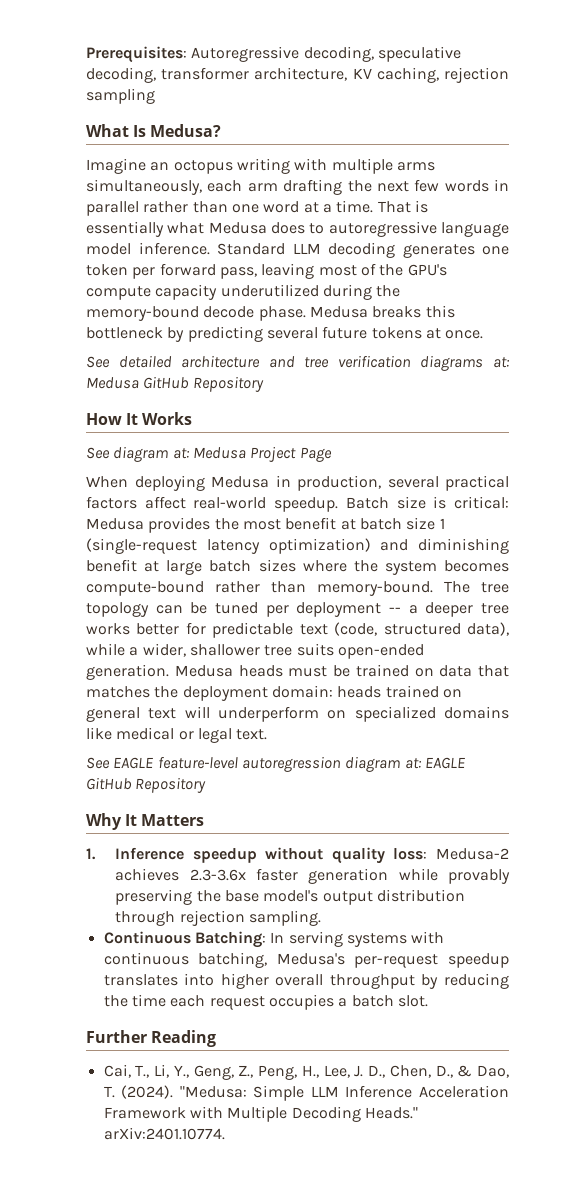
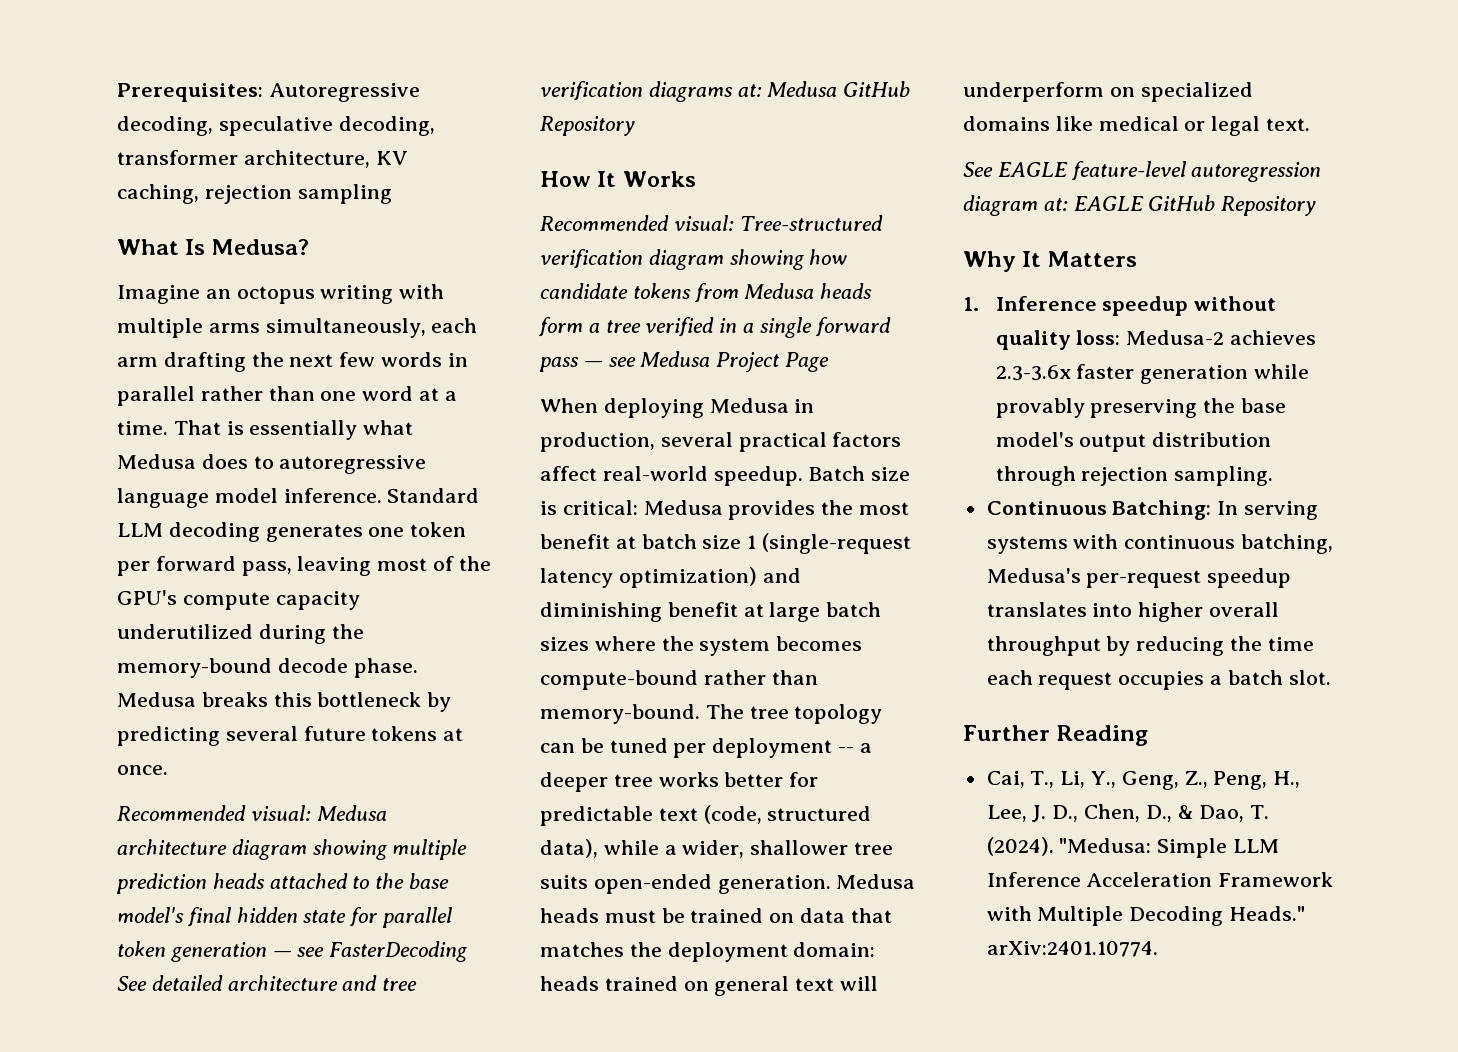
(484, 334) none -> [117,805,387,821] [117,839,468,860] [116,873,450,894] [117,907,453,928] [117,941,468,962] Recommended visual: Medusa architecture diagram showing multiple prediction heads attached to the base model's final hidden state for parallel token generation — see FasterDecoding
[86,446,190,462] See diagram at: -> [540,215,883,231] [540,249,848,270] [540,283,873,303] [539,317,891,338] [539,357,636,372] Recommended visual: Tree-structured verification diagram showing how candidate tokens from Medusa heads form a tree verified in a single forward pass — see

